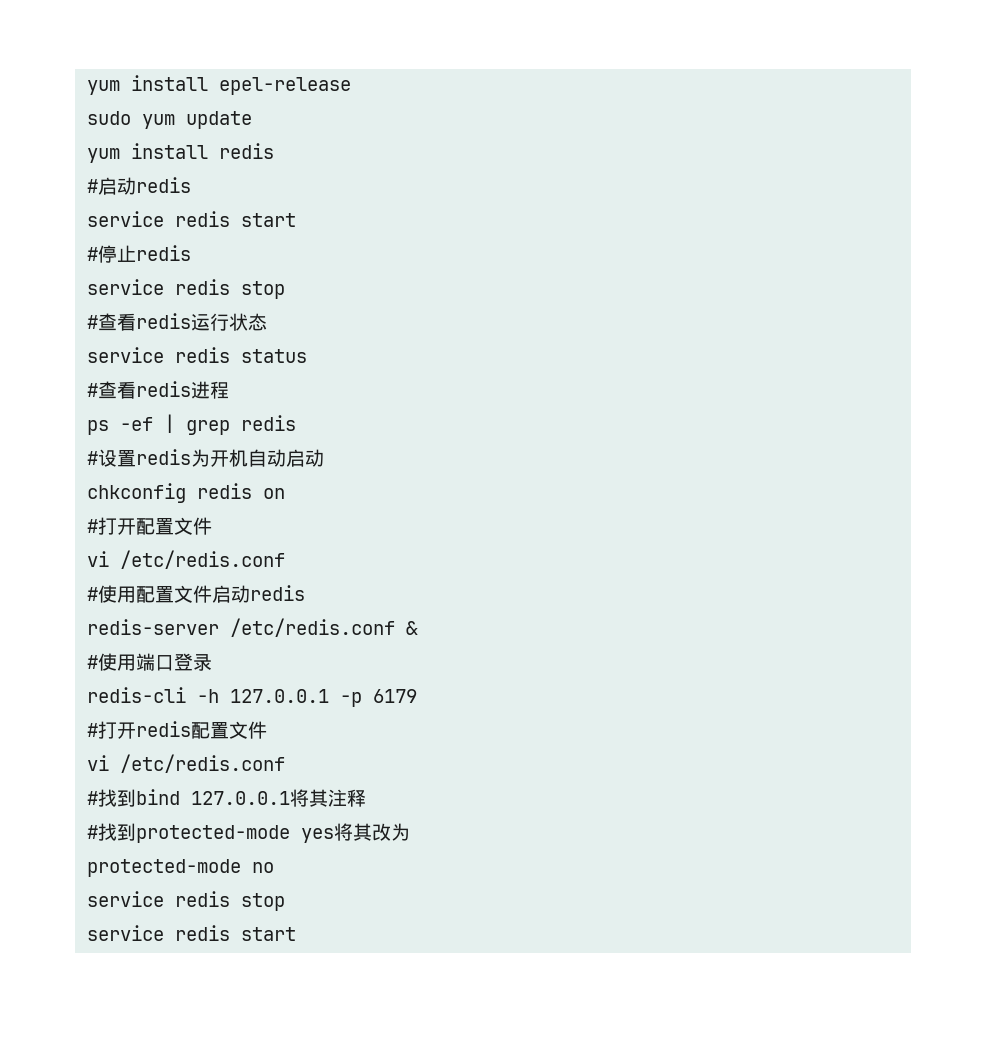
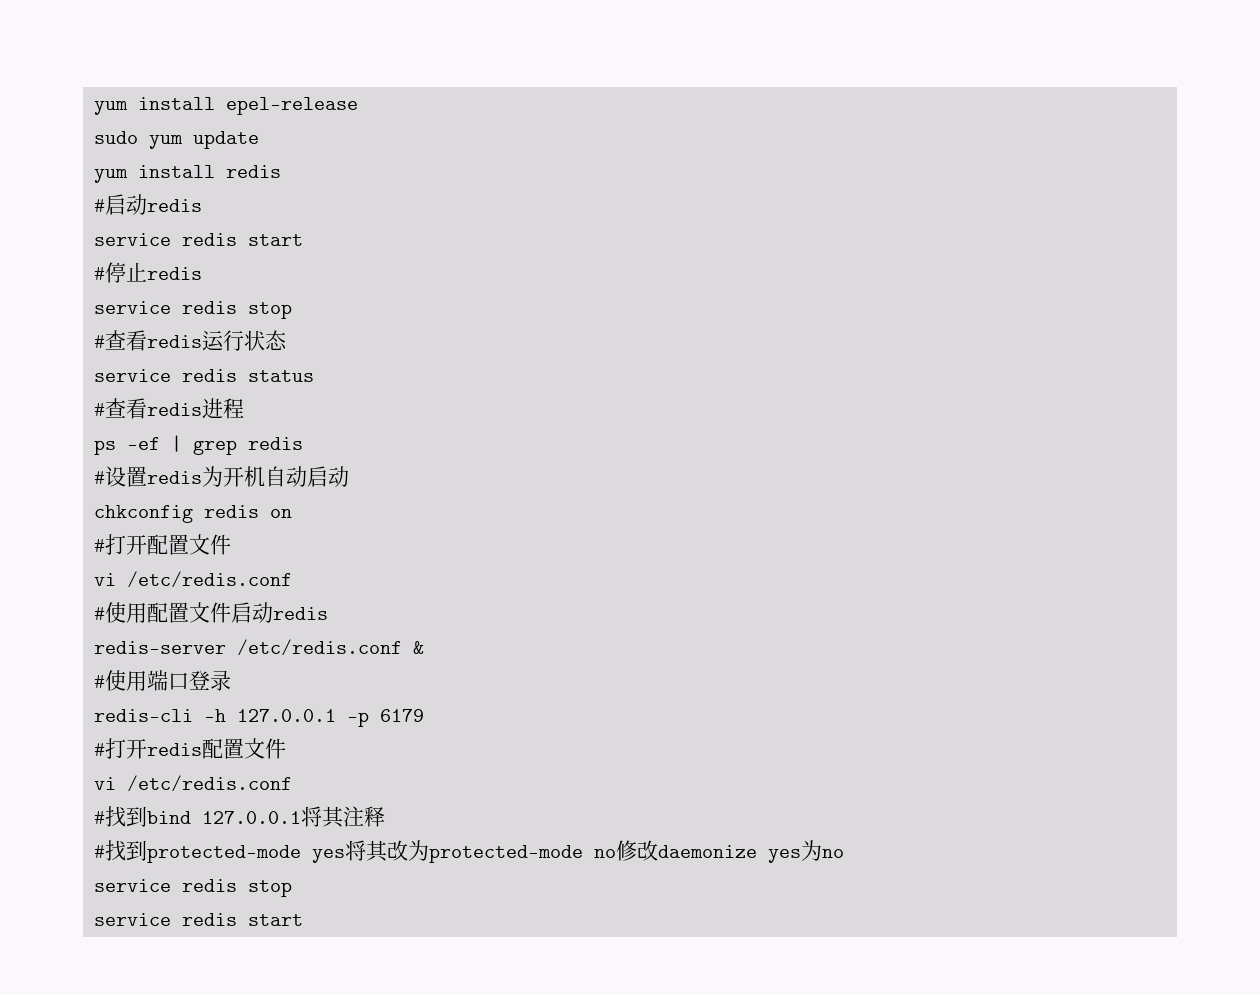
(410, 832) // -> (430, 850) none
(274, 867) none -> [616,840,845,863] 修改daemonize yes为no

